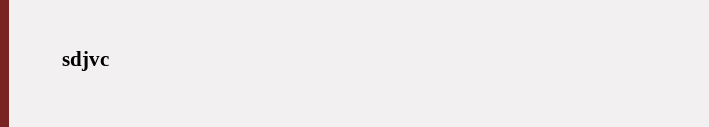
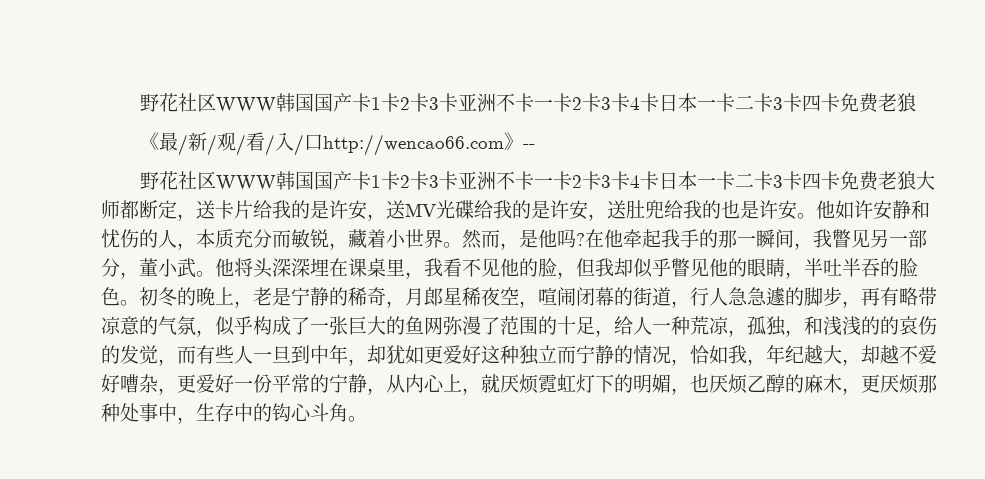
[62,51,109,71] sdjvc -> [140,93,917,113] [140,132,536,156] [140,171,936,191] [101,200,930,221] [101,229,927,250] [101,258,918,279] [101,287,937,308] [101,316,937,337] [101,345,937,366] [101,374,937,395] [101,403,367,424] 野花社区WWW韩国国产卡1卡2卡3卡亚洲不卡一卡2卡3卡4卡日本一卡二卡3卡四卡免费老狼 // 《最/新/观/看/入/口http://wencao66.com》-- // 野花社区WWW韩国国产卡1卡2卡3卡亚洲不卡一卡2卡3卡4卡日本一卡二卡3卡四卡免费老狼大师都断定，送卡片给我的是许安，送MV光碟给我的是许安，送肚兜给我的也是许安。他如许安静和忧伤的人，本质充分而敏锐，藏着小世界。然而，是他吗?在他牵起我手的那一瞬间，我瞥见另一部分，董小武。他将头深深埋在课桌里，我看不见他的脸，但我却似乎瞥见他的眼睛，半吐半吞的脸色。初冬的晚上，老是宁静的稀奇，月郎星稀夜空，喧闹闭幕的街道，行人急急遽的脚步，再有略带凉意的气氛，似乎构成了一张巨大的鱼网弥漫了范围的十足，给人一种荒凉，孤独，和浅浅的的哀伤的发觉，而有些人一旦到中年，却犹如更爱好这种独立而宁静的情况，恰如我，年纪越大，却越不爱好嘈杂，更爱好一份平常的宁静，从内心上，就厌烦霓虹灯下的明媚，也厌烦乙醇的麻木，更厌烦那种处事中，生存中的钩心斗角。

